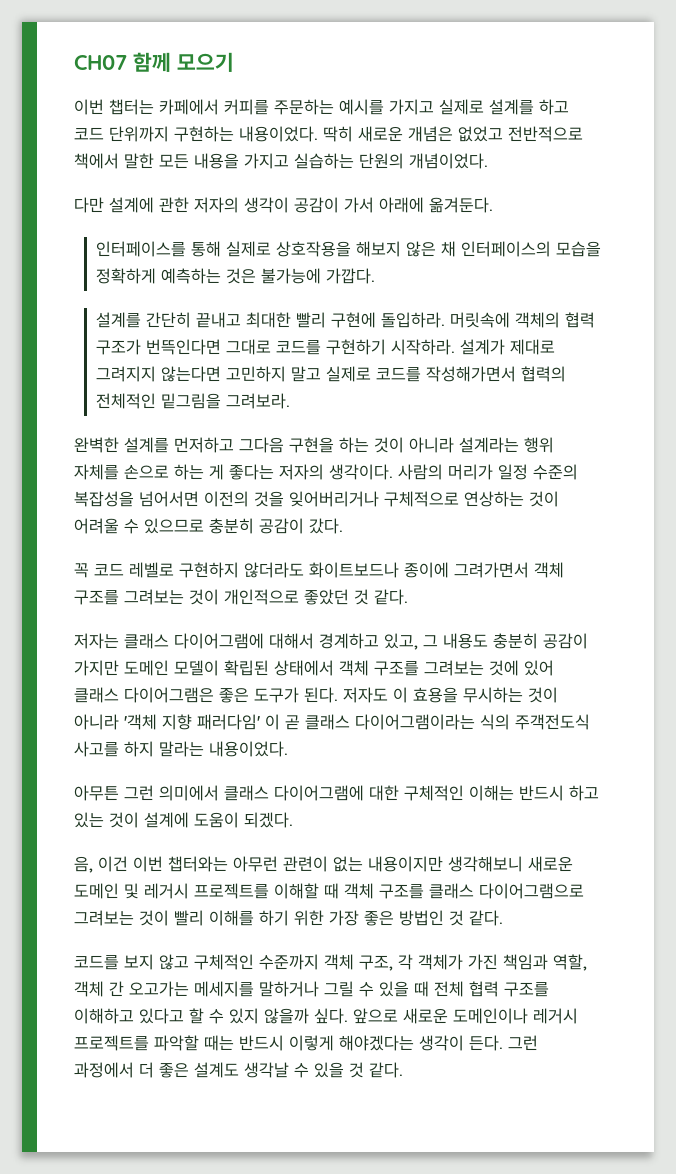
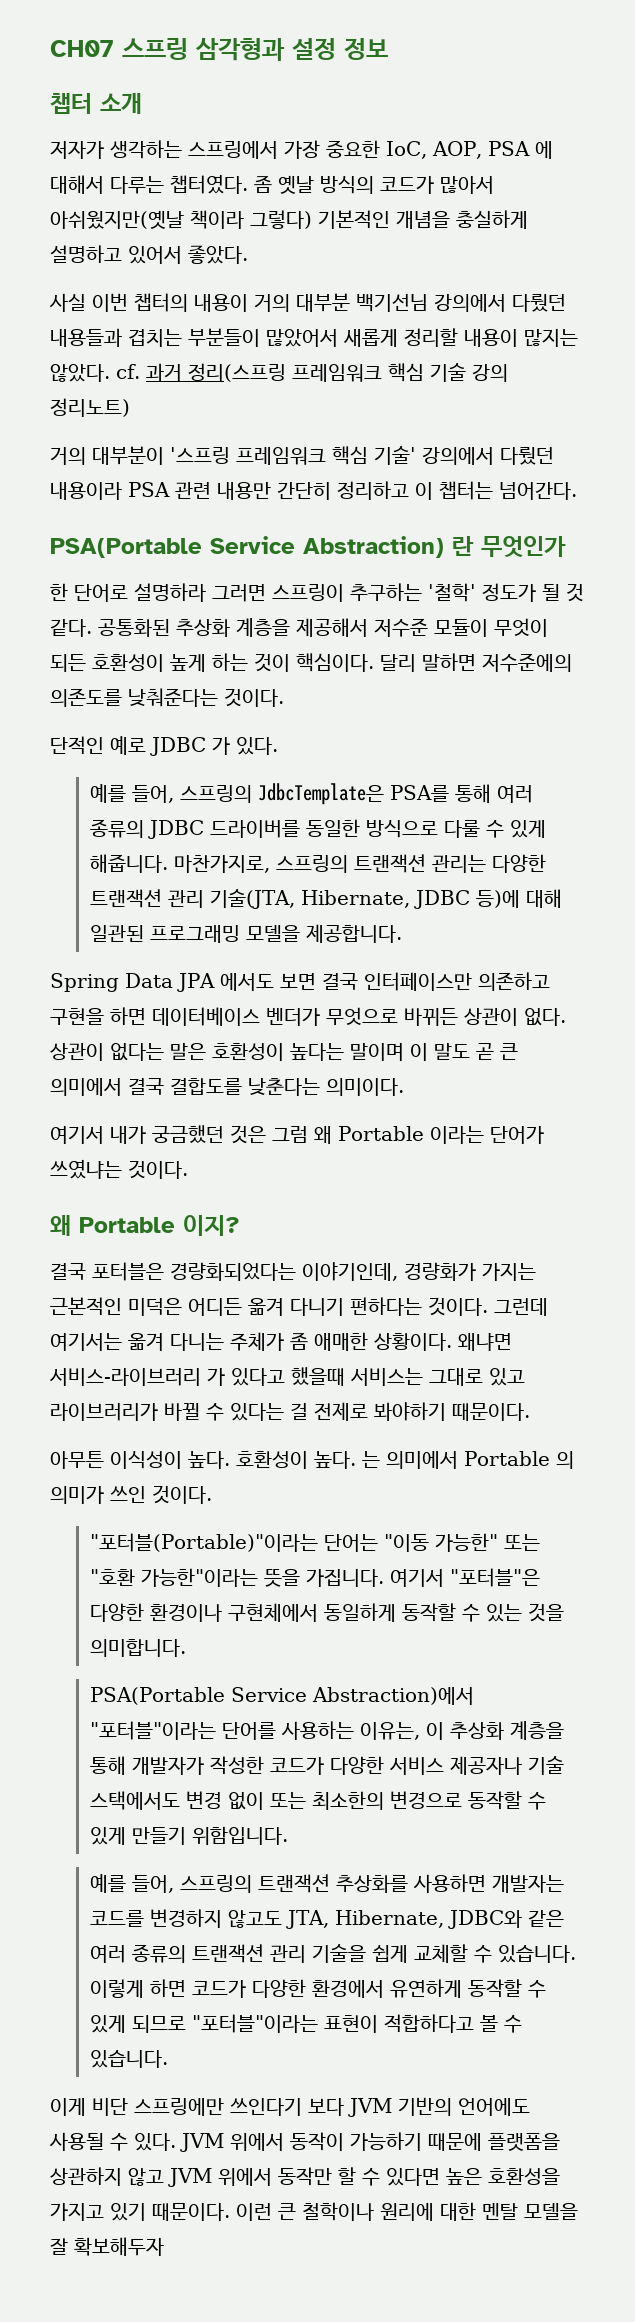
[133,52,234,72] [74,99,569,115] [74,126,583,142] [74,153,488,169] [74,197,493,213] [96,241,602,257] [96,268,376,284] [96,312,596,328] [96,339,556,355] [96,366,567,382] [96,393,291,409] [74,437,554,453] [74,464,578,480] [74,491,559,507] [74,518,343,534] [74,562,564,578] [74,589,408,605] [74,633,588,650] [74,660,554,676] [74,687,558,703] [74,714,590,730] [74,741,288,757] [74,785,599,801] [74,812,293,828] [74,856,573,873] [74,883,584,899] [74,910,503,926] [74,954,587,971] [74,981,549,997] [74,1008,578,1024] [74,1035,538,1051] [74,1062,403,1078] 함께 모으기 // 이번 챕터는 카페에서 커피를 주문하는 예시를 가지고 실제로 설계를 하고 코드 단위까지 구현하는 내용이었다. 딱히 새로운 개념은 없었고 전반적으로 책에서 말한 모든 내용을 가지고 실습하는 단원의 개념이었다. // 다만 설계에 관한 저자의 생각이 공감이 가서 아래에 옮겨둔다. // 인터페이스를 통해 실제로 상호작용을 해보지 않은 채 인터페이스의 모습을 정확하게 예측하는 것은 불가능에 가깝다. // 설계를 간단히 끝내고 최대한 빨리 구현에 돌입하라. 머릿속에 객체의 협력 구조가 번뜩인다면 그대로 코드를 구현하기 시작하라. 설계가 제대로 그려지지 않는다면 고민하지 말고 실제로 코드를 작성해가면서 협력의 전체적인 밑그림을 그려보라. // 완벽한 설계를 먼저하고 그다음 구현을 하는 것이 아니라 설계라는 행위 자체를 손으로 하는 게 좋다는 저자의 생각이다. 사람의 머리가 일정 수준의 복잡성을 넘어서면 이전의 것을 잊어버리거나 구체적으로 연상하는 것이 어려울 수 있으므로 충분히 공감이 갔다. // 꼭 코드 레벨로 구현하지 않더라도 화이트보드나 종이에 그려가면서 객체 구조를 그려보는 것이 개인적으로 좋았던 것 같다. // 저자는 클래스 다이어그램에 대해서 경계하고 있고, 그 내용도 충분히 공감이 가지만 도메인 모델이 확립된 상태에서 객체 구조를 그려보는 것에 있어 클래스 다이어그램은 좋은 도구가 된다. 저자도 이 효용을 무시하는 것이 아니라 '객체 지향 패러다임' 이 곧 클래스 다이어그램이라는 식의 주객전도식 사고를 하지 말라는 내용이었다. // 아무튼 그런 의미에서 클래스 다이어그램에 대한 구체적인 이해는 반드시 하고 있는 것이 설계에 도움이 되겠다. // 음, 이건 이번 챕터와는 아무런 관련이 없는 내용이지만 생각해보니 새로운 도메인 및 레거시 프로젝트를 이해할 때 객체 구조를 클래스 다이어그램으로 그려보는 것이 빨리 이해를 하기 위한 가장 좋은 방법인 것 같다. // 코드를 보지 않고 구체적인 수준까지 객체 구조, 각 객체가 가진 책임과 역할, 객체 간 오고가는 메세지를 말하거나 그릴 수 있을 때 전체 협력 구조를 이해하고 있다고 할 수 있지 않을까 싶다. 앞으로 새로운 도메인이나 레거시 프로젝트를 파악할 때는 반드시 이렇게 해야겠다는 생각이 든다. 그런 과정에서 더 좋은 설계도 생각날 수 있을 것 같다. -> [122,37,388,61] [50,93,142,114] [50,140,553,159] [50,174,494,194] [50,210,528,229] [50,245,248,264] [49,293,566,312] [50,328,578,347] [50,363,508,382] [50,398,130,417] [50,446,554,465] [50,481,577,500] [50,536,566,558] [50,583,584,602] [50,618,548,637] [50,653,572,672] [50,688,284,707] [50,736,278,756] [89,783,533,805] [89,819,546,839] [89,854,546,873] [89,889,562,909] [89,924,402,943] [50,972,550,992] [50,1007,566,1026] [50,1043,518,1061] [50,1078,404,1096] [50,1125,544,1144] [50,1159,188,1179] [50,1215,240,1236] [50,1262,536,1281] [50,1297,548,1316] [50,1332,512,1351] [49,1367,525,1386] [50,1402,530,1421] [50,1451,574,1469] [50,1485,212,1504] [89,1533,540,1552] [89,1568,540,1587] [89,1603,564,1622] [89,1639,186,1657] [89,1687,474,1705] [89,1721,564,1740] [89,1756,564,1775] [89,1791,546,1810] [89,1826,288,1845] [89,1874,564,1893] [89,1909,564,1929] [89,1944,576,1963] [89,1979,546,1998] [89,2014,522,2033] [89,2050,168,2068] [50,2097,530,2117] [49,2132,560,2152] [50,2167,560,2187] [50,2202,578,2221] [50,2237,164,2256] 스프링 삼각형과 설정 정보 // 챕터 소개 // 저자가 생각하는 스프링에서 가장 중요한 IoC, AOP, PSA 에 대해서 다루는 챕터였다. 좀 옛날 방식의 코드가 많아서 아쉬웠지만(옛날 책이라 그렇다) 기본적인 개념을 충실하게 설명하고 있어서 좋았다. // 사실 이번 챕터의 내용이 거의 대부분 백기선님 강의에서 다뤘던 내용들과 겹치는 부분들이 많았어서 새롭게 정리할 내용이 많지는 않았다. cf. 과거 정리(스프링 프레임워크 핵심 기술 강의 정리노트) // 거의 대부분이 '스프링 프레임워크 핵심 기술' 강의에서 다뤘던 내용이라 PSA 관련 내용만 간단히 정리하고 이 챕터는 넘어간다. // PSA(Portable Service Abstraction) 란 무엇인가 // 한 단어로 설명하라 그러면 스프링이 추구하는 '철학' 정도가 될 것 같다. 공통화된 추상화 계층을 제공해서 저수준 모듈이 무엇이 되든 호환성이 높게 하는 것이 핵심이다. 달리 말하면 저수준에의 의존도를 낮춰준다는 것이다. // 단적인 예로 JDBC 가 있다. // 예를 들어, 스프링의 JdbcTemplate은 PSA를 통해 여러 종류의 JDBC 드라이버를 동일한 방식으로 다룰 수 있게 해줍니다. 마찬가지로, 스프링의 트랜잭션 관리는 다양한 트랜잭션 관리 기술(JTA, Hibernate, JDBC 등)에 대해 일관된 프로그래밍 모델을 제공합니다. // Spring Data JPA 에서도 보면 결국 인터페이스만 의존하고 구현을 하면 데이터베이스 벤더가 무엇으로 바뀌든 상관이 없다. 상관이 없다는 말은 호환성이 높다는 말이며 이 말도 곧 큰 의미에서 결국 결합도를 낮춘다는 의미이다. // 여기서 내가 궁금했던 것은 그럼 왜 Portable 이라는 단어가 쓰였냐는 것이다. // 왜 Portable 이지? // 결국 포터블은 경량화되었다는 이야기인데, 경량화가 가지는 근본적인 미덕은 어디든 옮겨 다니기 편하다는 것이다. 그런데 여기서는 옮겨 다니는 주체가 좀 애매한 상황이다. 왜냐면 서비스-라이브러리 가 있다고 했을때 서비스는 그대로 있고 라이브러리가 바뀔 수 있다는 걸 전제로 봐야하기 때문이다. // 아무튼 이식성이 높다. 호환성이 높다. 는 의미에서 Portable 의 의미가 쓰인 것이다. // "포터블(Portable)"이라는 단어는 "이동 가능한" 또는 "호환 가능한"이라는 뜻을 가집니다. 여기서 "포터블"은 다양한 환경이나 구현체에서 동일하게 동작할 수 있는 것을 의미합니다. // PSA(Portable Service Abstraction)에서 "포터블"이라는 단어를 사용하는 이유는, 이 추상화 계층을 통해 개발자가 작성한 코드가 다양한 서비스 제공자나 기술 스택에서도 변경 없이 또는 최소한의 변경으로 동작할 수 있게 만들기 위함입니다. // 예를 들어, 스프링의 트랜잭션 추상화를 사용하면 개발자는 코드를 변경하지 않고도 JTA, Hibernate, JDBC와 같은 여러 종류의 트랜잭션 관리 기술을 쉽게 교체할 수 있습니다. 이렇게 하면 코드가 다양한 환경에서 유연하게 동작할 수 있게 되므로 "포터블"이라는 표현이 적합하다고 볼 수 있습니다. // 이게 비단 스프링에만 쓰인다기 보다 JVM 기반의 언어에도 사용될 수 있다. JVM 위에서 동작이 가능하기 때문에 플랫폼을 상관하지 않고 JVM 위에서 동작만 할 수 있다면 높은 호환성을 가지고 있기 때문이다. 이런 큰 철학이나 원리에 대한 멘탈 모델을 잘 확보해두자

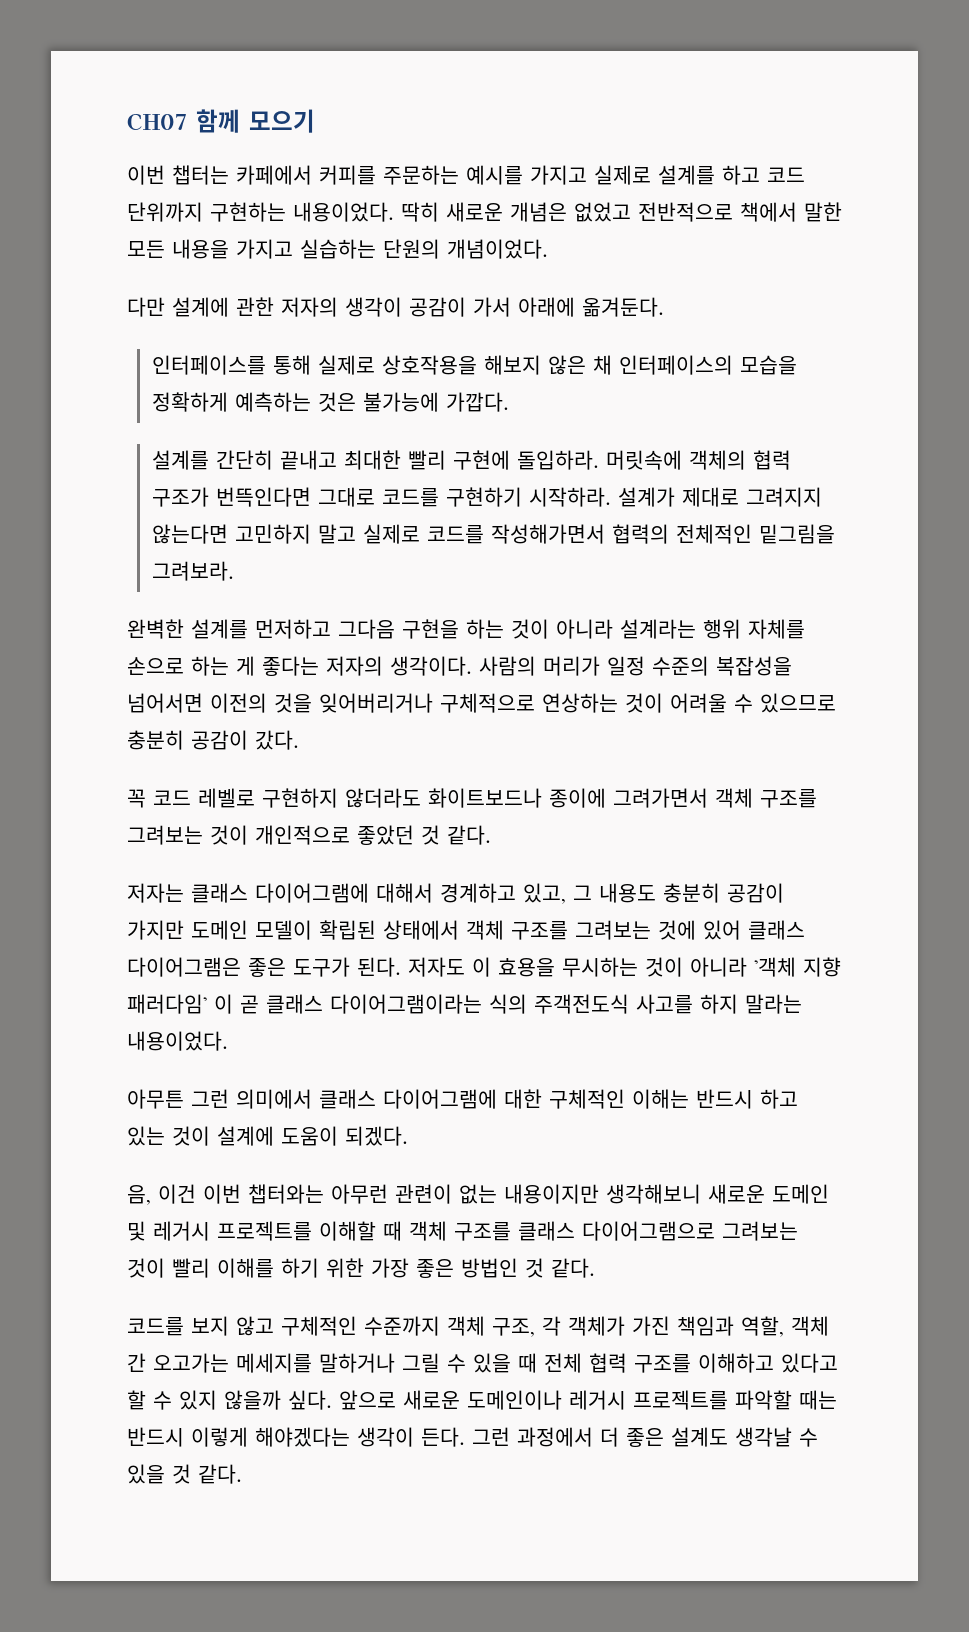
[122,37,388,61] [50,93,142,114] [50,140,553,159] [50,174,494,194] [50,210,528,229] [50,245,248,264] [49,293,566,312] [50,328,578,347] [50,363,508,382] [50,398,130,417] [50,446,554,465] [50,481,577,500] [50,536,566,558] [50,583,584,602] [50,618,548,637] [50,653,572,672] [50,688,284,707] [50,736,278,756] [89,783,533,805] [89,819,546,839] [89,854,546,873] [89,889,562,909] [89,924,402,943] [50,972,550,992] [50,1007,566,1026] [50,1043,518,1061] [50,1078,404,1096] [50,1125,544,1144] [50,1159,188,1179] [50,1215,240,1236] [50,1262,536,1281] [50,1297,548,1316] [50,1332,512,1351] [49,1367,525,1386] [50,1402,530,1421] [50,1451,574,1469] [50,1485,212,1504] [89,1533,540,1552] [89,1568,540,1587] [89,1603,564,1622] [89,1639,186,1657] [89,1687,474,1705] [89,1721,564,1740] [89,1756,564,1775] [89,1791,546,1810] [89,1826,288,1845] [89,1874,564,1893] [89,1909,564,1929] [89,1944,576,1963] [89,1979,546,1998] [89,2014,522,2033] [89,2050,168,2068] [50,2097,530,2117] [49,2132,560,2152] [50,2167,560,2187] [50,2202,578,2221] [50,2237,164,2256] 스프링 삼각형과 설정 정보 // 챕터 소개 // 저자가 생각하는 스프링에서 가장 중요한 IoC, AOP, PSA 에 대해서 다루는 챕터였다. 좀 옛날 방식의 코드가 많아서 아쉬웠지만(옛날 책이라 그렇다) 기본적인 개념을 충실하게 설명하고 있어서 좋았다. // 사실 이번 챕터의 내용이 거의 대부분 백기선님 강의에서 다뤘던 내용들과 겹치는 부분들이 많았어서 새롭게 정리할 내용이 많지는 않았다. cf. 과거 정리(스프링 프레임워크 핵심 기술 강의 정리노트) // 거의 대부분이 '스프링 프레임워크 핵심 기술' 강의에서 다뤘던 내용이라 PSA 관련 내용만 간단히 정리하고 이 챕터는 넘어간다. // PSA(Portable Service Abstraction) 란 무엇인가 // 한 단어로 설명하라 그러면 스프링이 추구하는 '철학' 정도가 될 것 같다. 공통화된 추상화 계층을 제공해서 저수준 모듈이 무엇이 되든 호환성이 높게 하는 것이 핵심이다. 달리 말하면 저수준에의 의존도를 낮춰준다는 것이다. // 단적인 예로 JDBC 가 있다. // 예를 들어, 스프링의 JdbcTemplate은 PSA를 통해 여러 종류의 JDBC 드라이버를 동일한 방식으로 다룰 수 있게 해줍니다. 마찬가지로, 스프링의 트랜잭션 관리는 다양한 트랜잭션 관리 기술(JTA, Hibernate, JDBC 등)에 대해 일관된 프로그래밍 모델을 제공합니다. // Spring Data JPA 에서도 보면 결국 인터페이스만 의존하고 구현을 하면 데이터베이스 벤더가 무엇으로 바뀌든 상관이 없다. 상관이 없다는 말은 호환성이 높다는 말이며 이 말도 곧 큰 의미에서 결국 결합도를 낮춘다는 의미이다. // 여기서 내가 궁금했던 것은 그럼 왜 Portable 이라는 단어가 쓰였냐는 것이다. // 왜 Portable 이지? // 결국 포터블은 경량화되었다는 이야기인데, 경량화가 가지는 근본적인 미덕은 어디든 옮겨 다니기 편하다는 것이다. 그런데 여기서는 옮겨 다니는 주체가 좀 애매한 상황이다. 왜냐면 서비스-라이브러리 가 있다고 했을때 서비스는 그대로 있고 라이브러리가 바뀔 수 있다는 걸 전제로 봐야하기 때문이다. // 아무튼 이식성이 높다. 호환성이 높다. 는 의미에서 Portable 의 의미가 쓰인 것이다. // "포터블(Portable)"이라는 단어는 "이동 가능한" 또는 "호환 가능한"이라는 뜻을 가집니다. 여기서 "포터블"은 다양한 환경이나 구현체에서 동일하게 동작할 수 있는 것을 의미합니다. // PSA(Portable Service Abstraction)에서 "포터블"이라는 단어를 사용하는 이유는, 이 추상화 계층을 통해 개발자가 작성한 코드가 다양한 서비스 제공자나 기술 스택에서도 변경 없이 또는 최소한의 변경으로 동작할 수 있게 만들기 위함입니다. // 예를 들어, 스프링의 트랜잭션 추상화를 사용하면 개발자는 코드를 변경하지 않고도 JTA, Hibernate, JDBC와 같은 여러 종류의 트랜잭션 관리 기술을 쉽게 교체할 수 있습니다. 이렇게 하면 코드가 다양한 환경에서 유연하게 동작할 수 있게 되므로 "포터블"이라는 표현이 적합하다고 볼 수 있습니다. // 이게 비단 스프링에만 쓰인다기 보다 JVM 기반의 언어에도 사용될 수 있다. JVM 위에서 동작이 가능하기 때문에 플랫폼을 상관하지 않고 JVM 위에서 동작만 할 수 있다면 높은 호환성을 가지고 있기 때문이다. 이런 큰 철학이나 원리에 대한 멘탈 모델을 잘 확보해두자 -> [196,109,315,133] [127,165,805,185] [127,202,842,222] [127,239,548,259] [127,297,664,317] [151,355,797,375] [151,392,509,412] [151,450,791,470] [151,487,822,507] [151,524,835,544] [151,561,234,581] [127,619,805,639] [127,656,792,676] [127,693,836,713] [127,730,299,750] [127,788,817,808] [127,825,491,845] [127,883,784,904] [127,920,805,940] [127,957,841,977] [127,994,802,1014] [127,1031,228,1051] [127,1089,798,1109] [127,1126,408,1146] [127,1184,829,1205] [127,1221,798,1241] [127,1258,595,1278] [127,1316,829,1337] [127,1353,838,1373] [127,1390,837,1410] [127,1427,818,1447] [127,1464,242,1484] 함께 모으기 // 이번 챕터는 카페에서 커피를 주문하는 예시를 가지고 실제로 설계를 하고 코드 단위까지 구현하는 내용이었다. 딱히 새로운 개념은 없었고 전반적으로 책에서 말한 모든 내용을 가지고 실습하는 단원의 개념이었다. // 다만 설계에 관한 저자의 생각이 공감이 가서 아래에 옮겨둔다. // 인터페이스를 통해 실제로 상호작용을 해보지 않은 채 인터페이스의 모습을 정확하게 예측하는 것은 불가능에 가깝다. // 설계를 간단히 끝내고 최대한 빨리 구현에 돌입하라. 머릿속에 객체의 협력 구조가 번뜩인다면 그대로 코드를 구현하기 시작하라. 설계가 제대로 그려지지 않는다면 고민하지 말고 실제로 코드를 작성해가면서 협력의 전체적인 밑그림을 그려보라. // 완벽한 설계를 먼저하고 그다음 구현을 하는 것이 아니라 설계라는 행위 자체를 손으로 하는 게 좋다는 저자의 생각이다. 사람의 머리가 일정 수준의 복잡성을 넘어서면 이전의 것을 잊어버리거나 구체적으로 연상하는 것이 어려울 수 있으므로 충분히 공감이 갔다. // 꼭 코드 레벨로 구현하지 않더라도 화이트보드나 종이에 그려가면서 객체 구조를 그려보는 것이 개인적으로 좋았던 것 같다. // 저자는 클래스 다이어그램에 대해서 경계하고 있고, 그 내용도 충분히 공감이 가지만 도메인 모델이 확립된 상태에서 객체 구조를 그려보는 것에 있어 클래스 다이어그램은 좋은 도구가 된다. 저자도 이 효용을 무시하는 것이 아니라 '객체 지향 패러다임' 이 곧 클래스 다이어그램이라는 식의 주객전도식 사고를 하지 말라는 내용이었다. // 아무튼 그런 의미에서 클래스 다이어그램에 대한 구체적인 이해는 반드시 하고 있는 것이 설계에 도움이 되겠다. // 음, 이건 이번 챕터와는 아무런 관련이 없는 내용이지만 생각해보니 새로운 도메인 및 레거시 프로젝트를 이해할 때 객체 구조를 클래스 다이어그램으로 그려보는 것이 빨리 이해를 하기 위한 가장 좋은 방법인 것 같다. // 코드를 보지 않고 구체적인 수준까지 객체 구조, 각 객체가 가진 책임과 역할, 객체 간 오고가는 메세지를 말하거나 그릴 수 있을 때 전체 협력 구조를 이해하고 있다고 할 수 있지 않을까 싶다. 앞으로 새로운 도메인이나 레거시 프로젝트를 파악할 때는 반드시 이렇게 해야겠다는 생각이 든다. 그런 과정에서 더 좋은 설계도 생각날 수 있을 것 같다.

